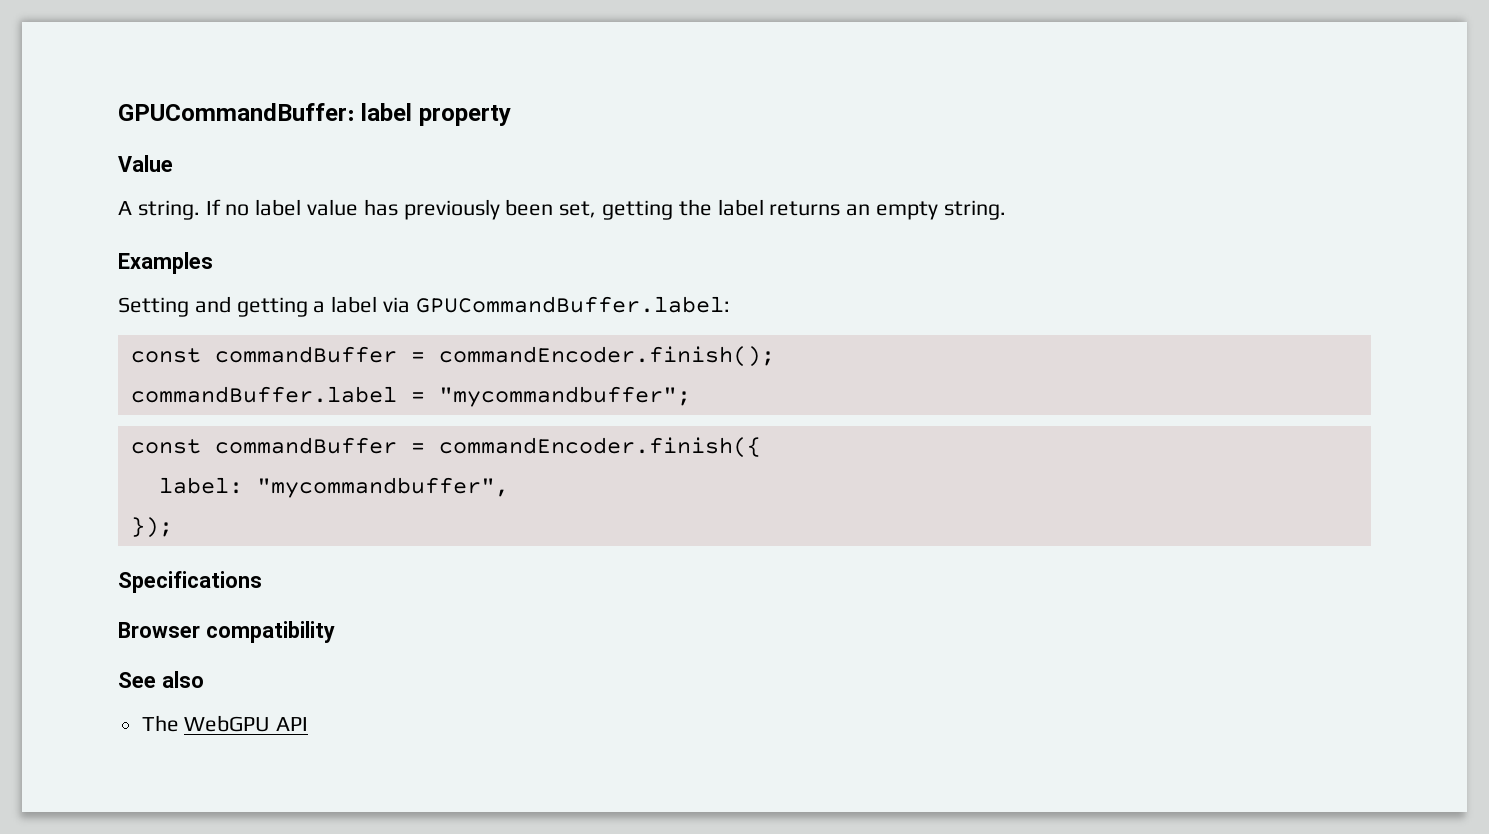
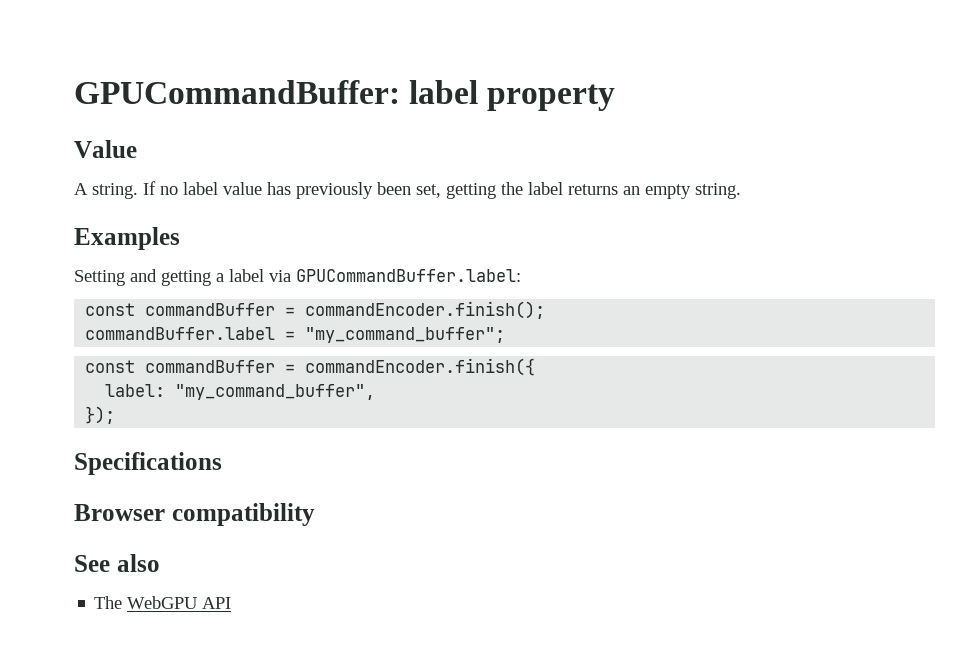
[438,386,691,407] "mycommandbuffer"; -> [305,327,506,343] "my_command_buffer";
[256,477,509,498] "mycommandbuffer", -> [175,384,376,400] "my_command_buffer",

